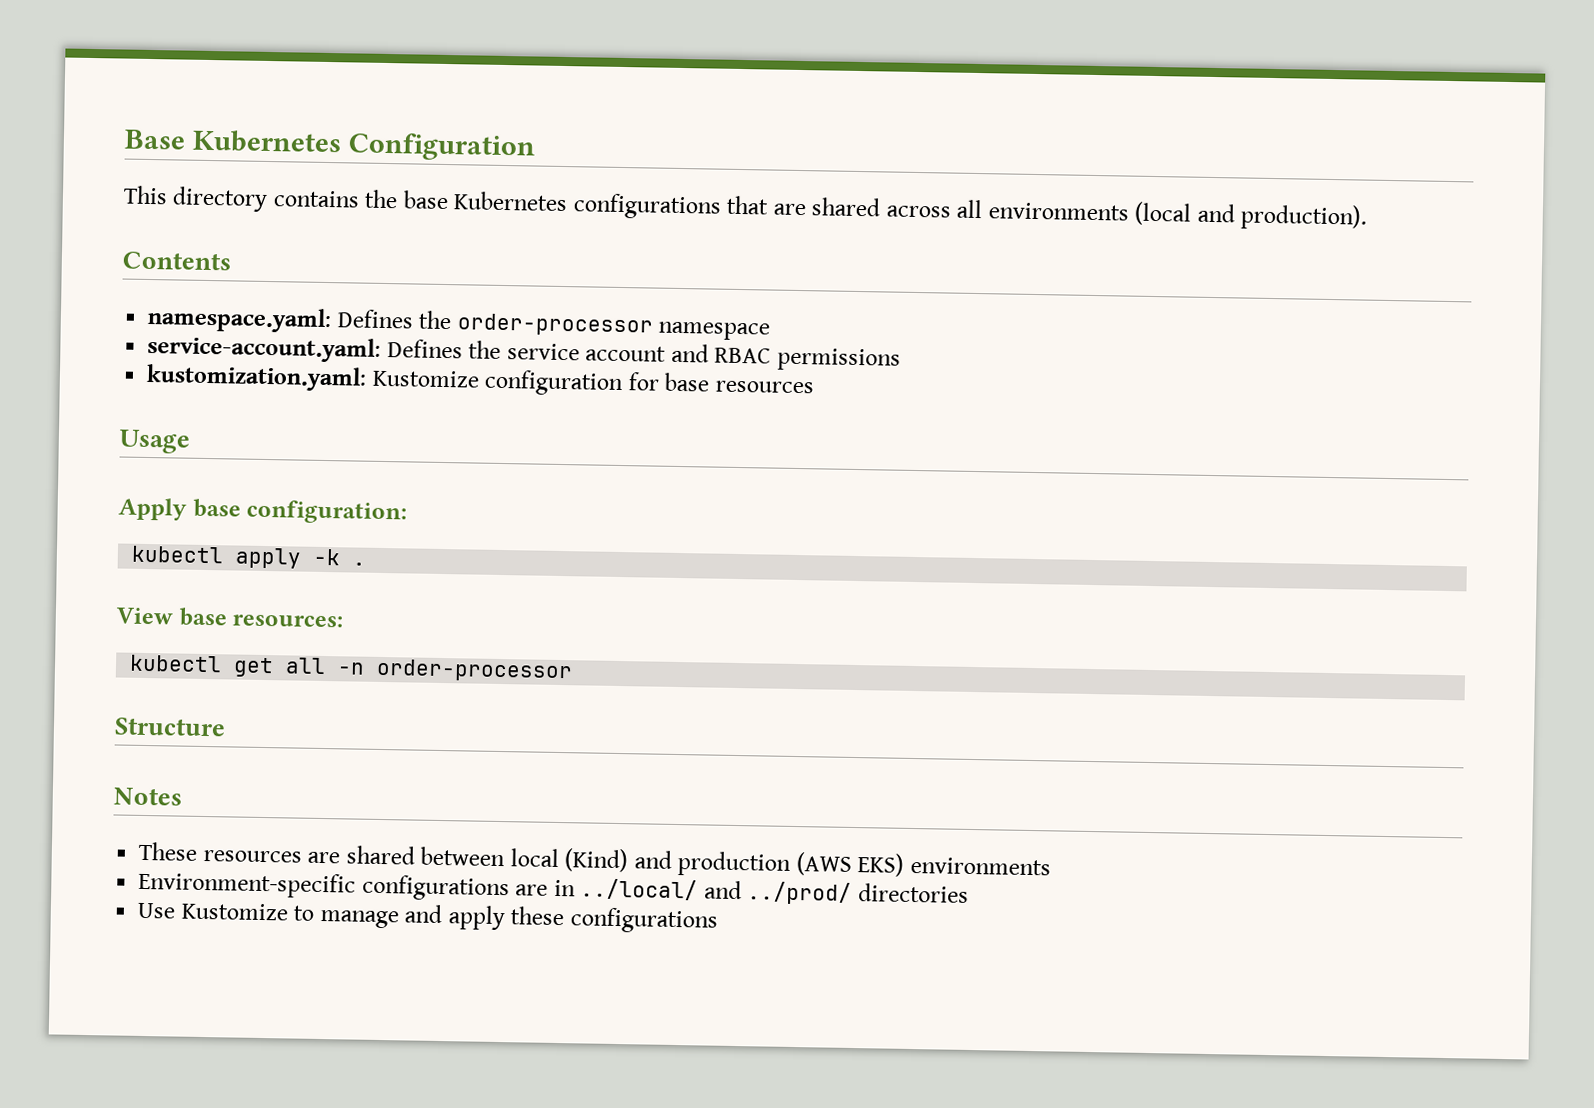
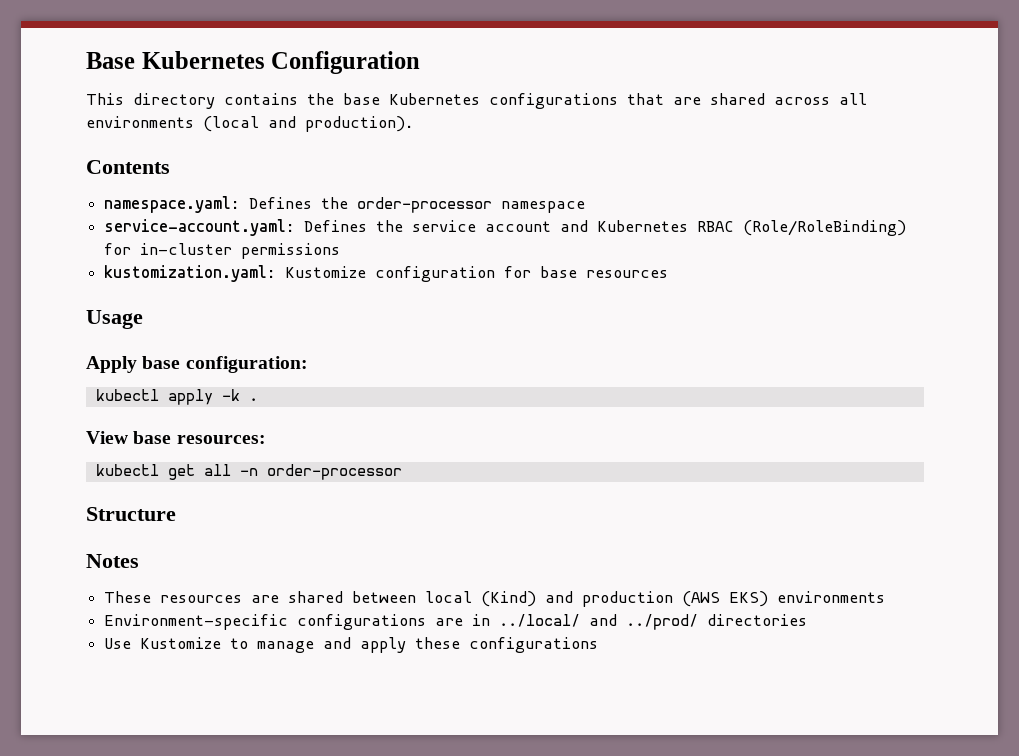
[714,347,772,364] RBAC -> [597,220,907,236] [104,243,233,255] Kubernetes RBAC (Role/RoleBinding) for in-cluster

